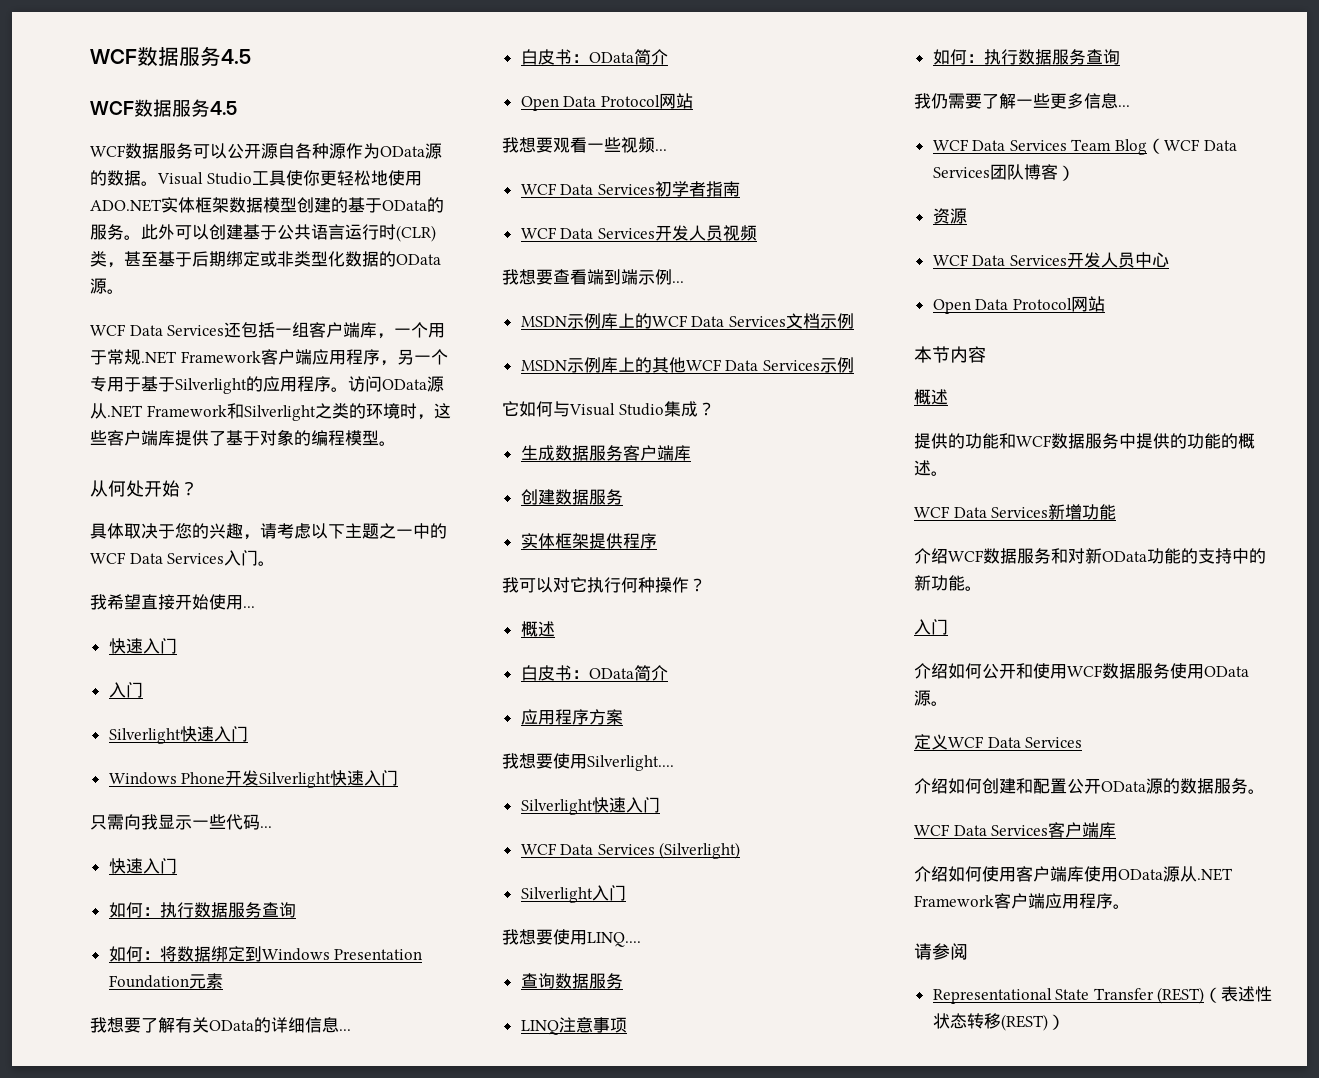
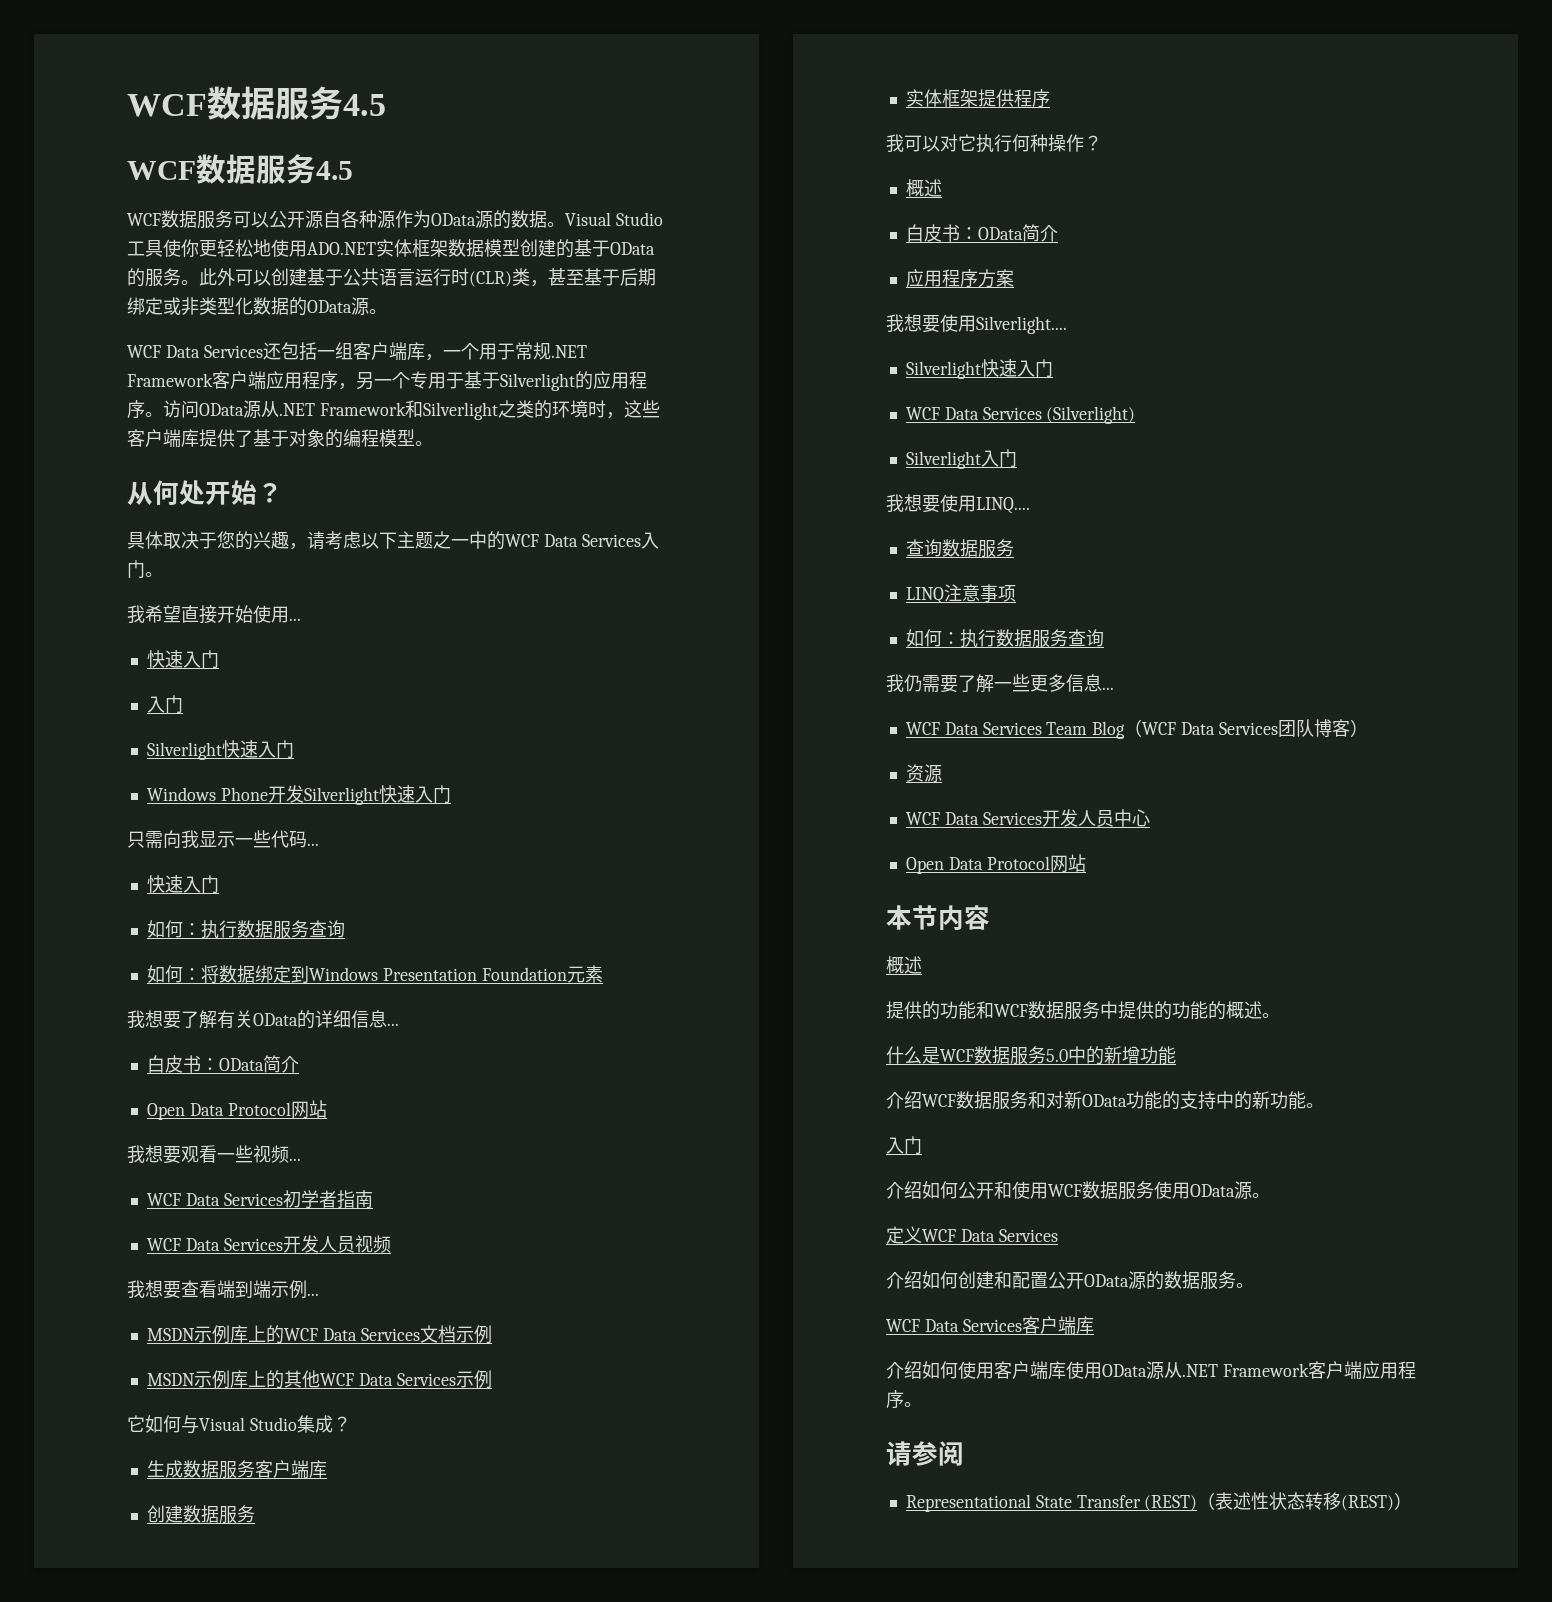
[914,506,1049,518] WCF Data Services -> [886,1046,1104,1065] 什么是WCF数据服务5.0中的

